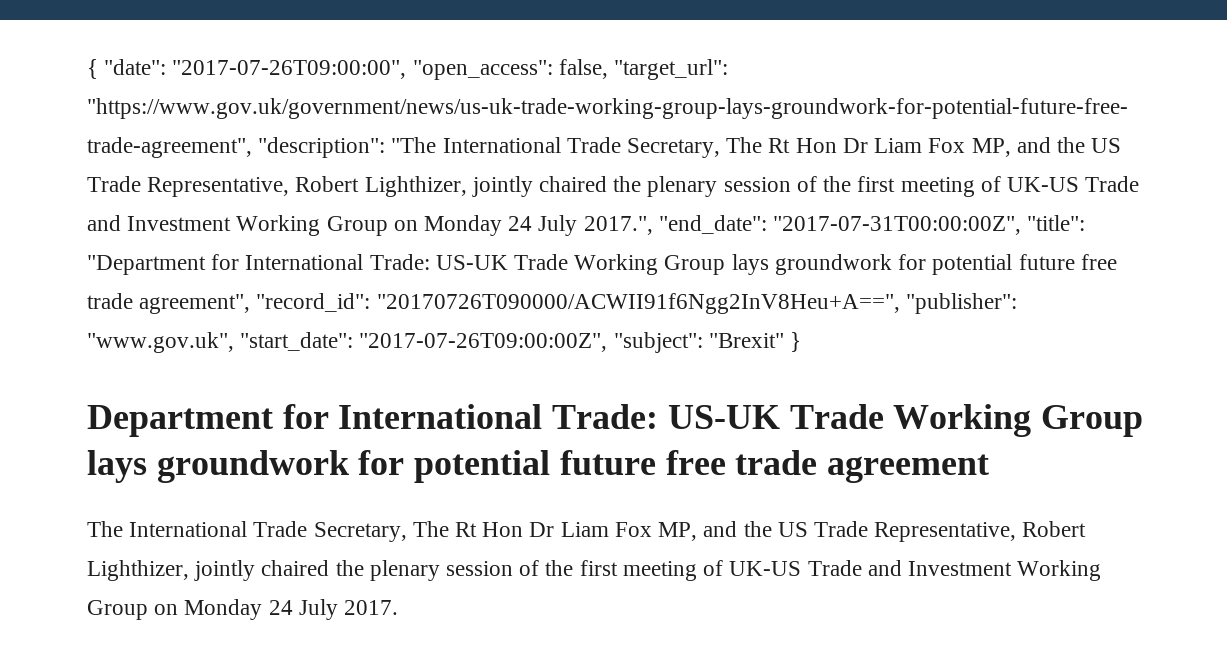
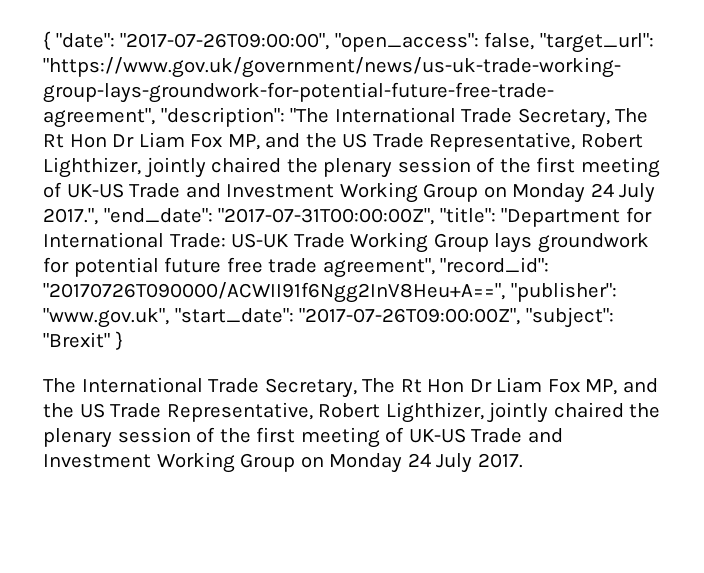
[87,404,1144,437] [87,450,990,483] // Department for International Trade: US-UK Trade Working Group lays groundwork for potential future free trade agreement -> (123, 340) none

